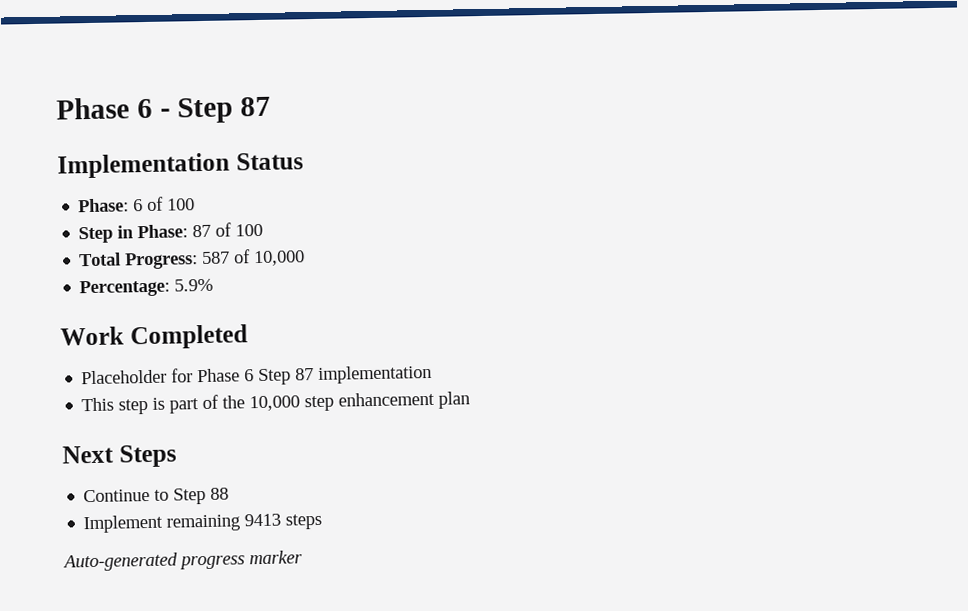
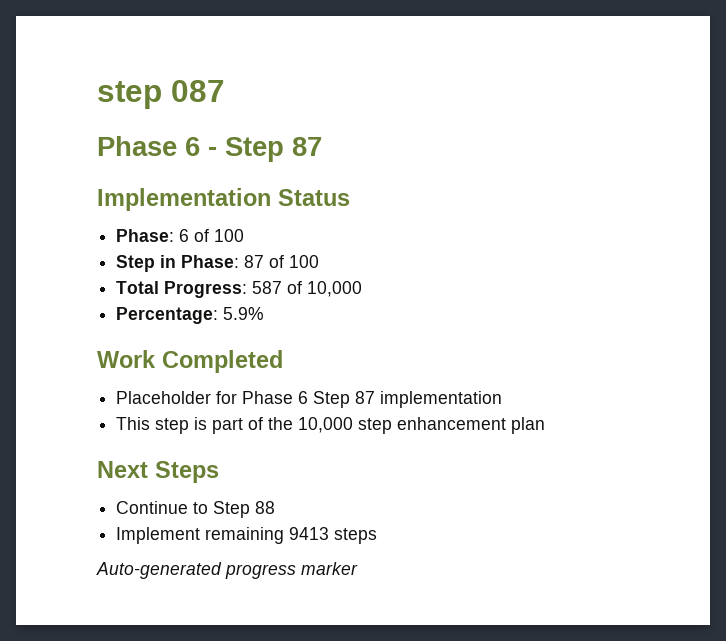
(56, 108) none -> [97,80,225,109] step 087 //

